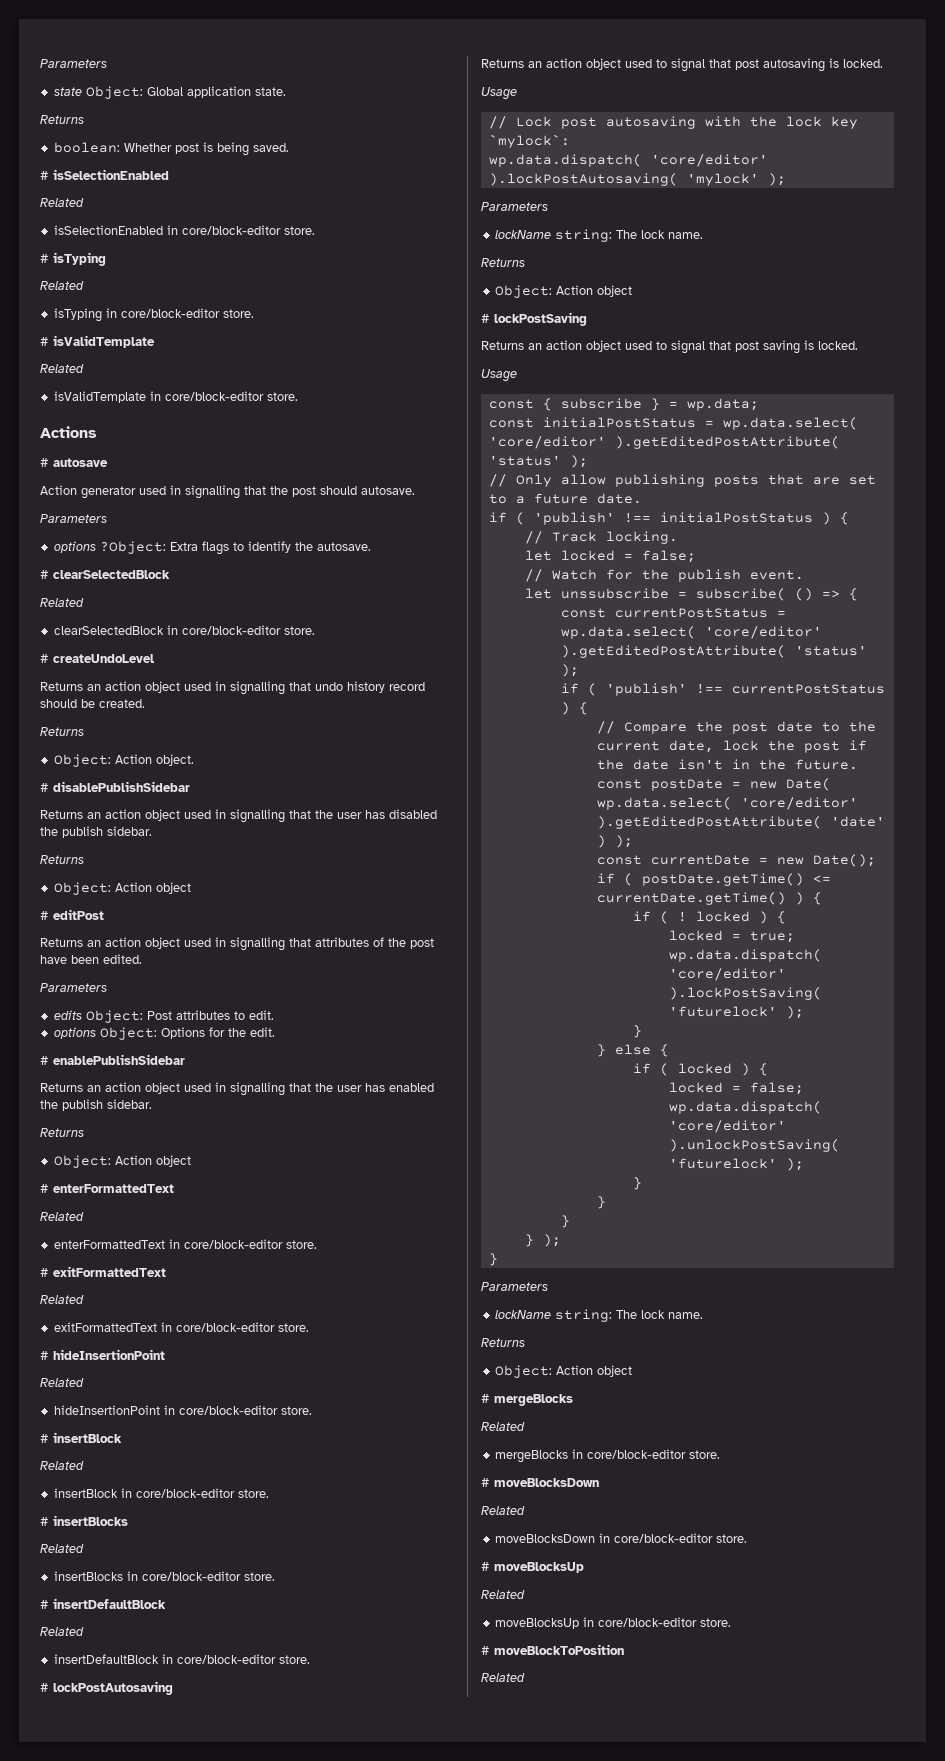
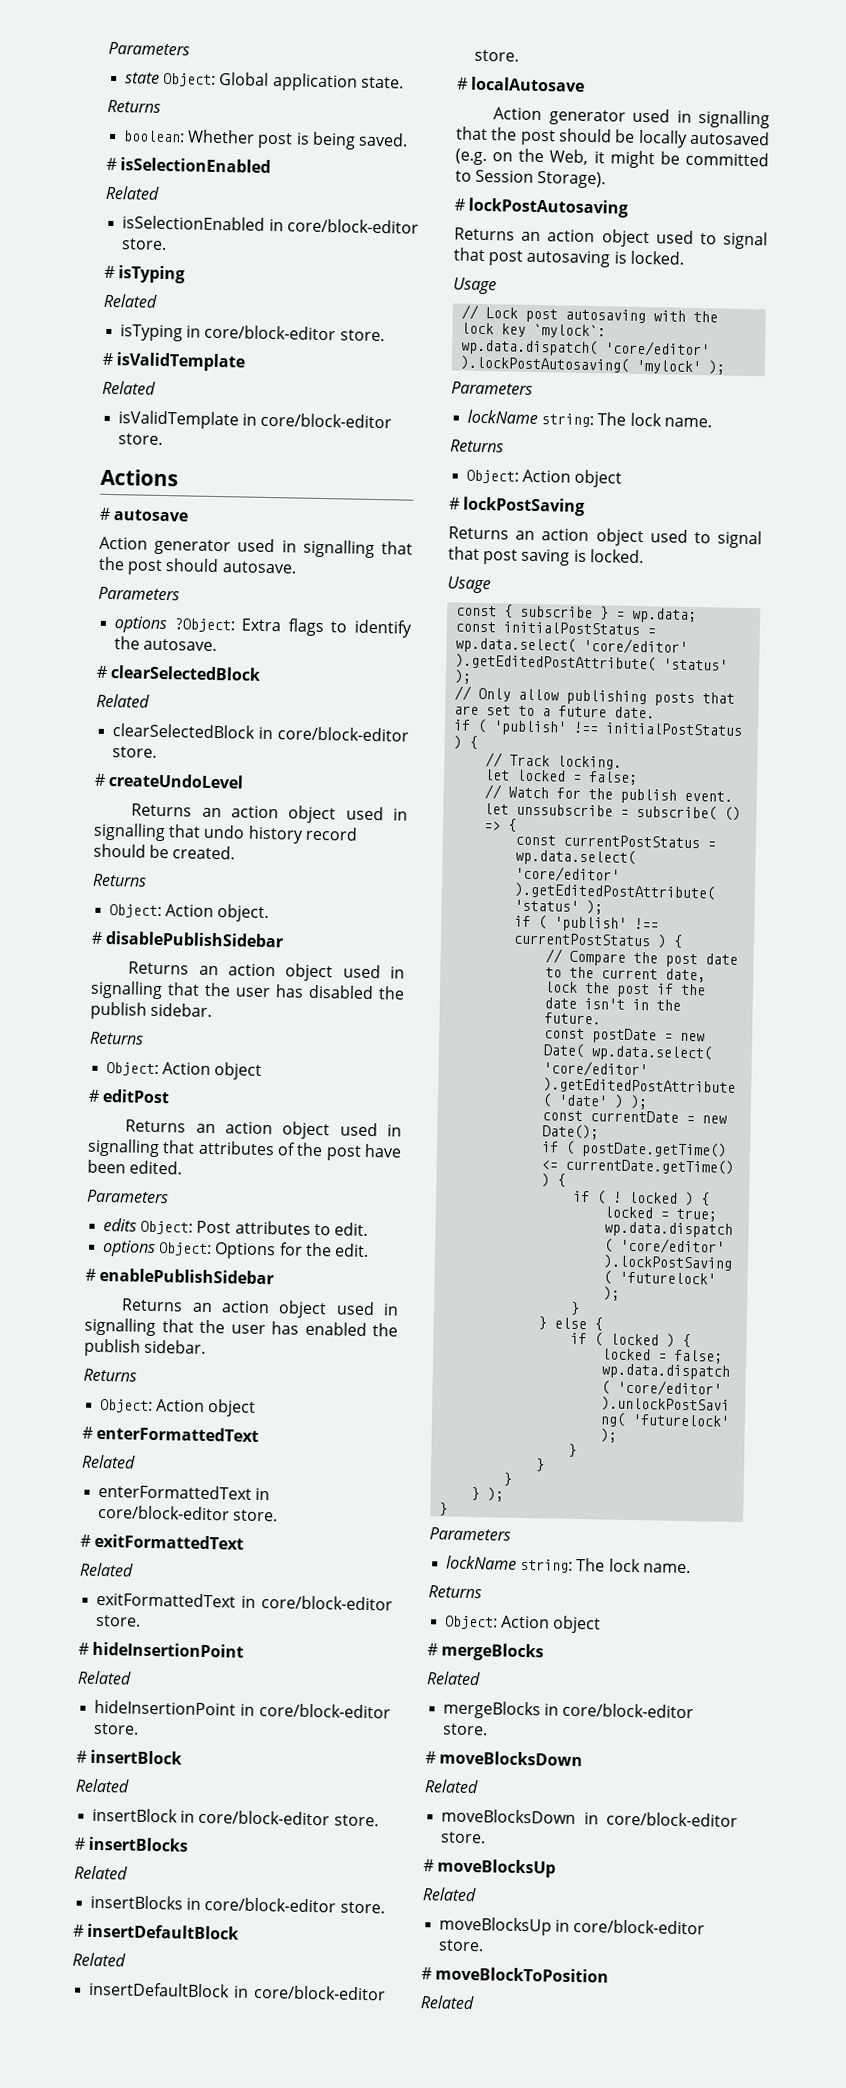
(310, 1659) none -> [456,76,586,92] [493,107,770,129] [456,126,770,148] [455,148,769,169] [455,169,607,189] // # localAutosave // Action generator used in signalling that the post should be locally autosaved (e.g. on the Web, it might be committed to Session Storage).

